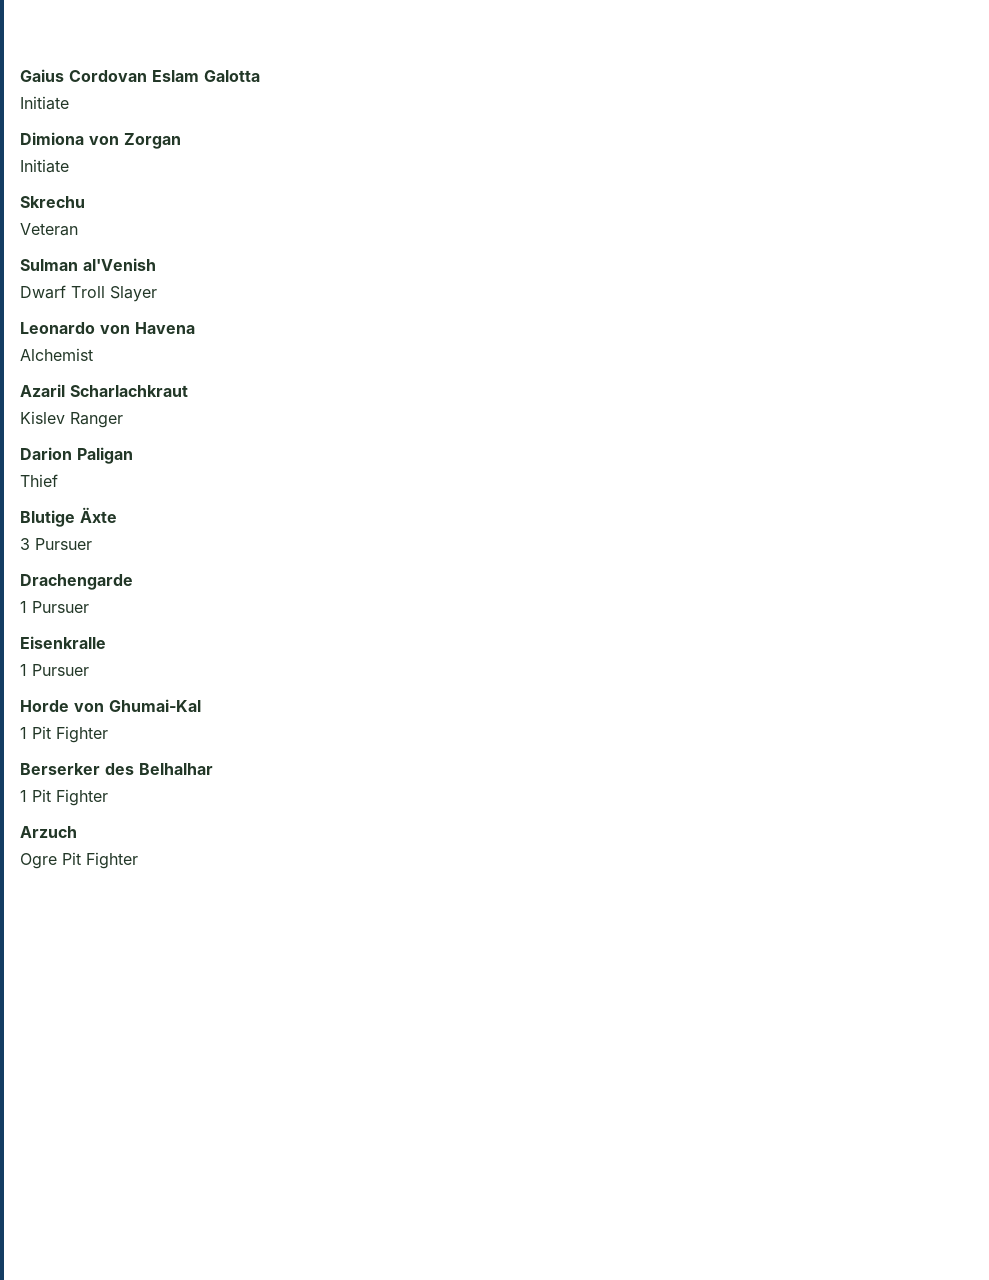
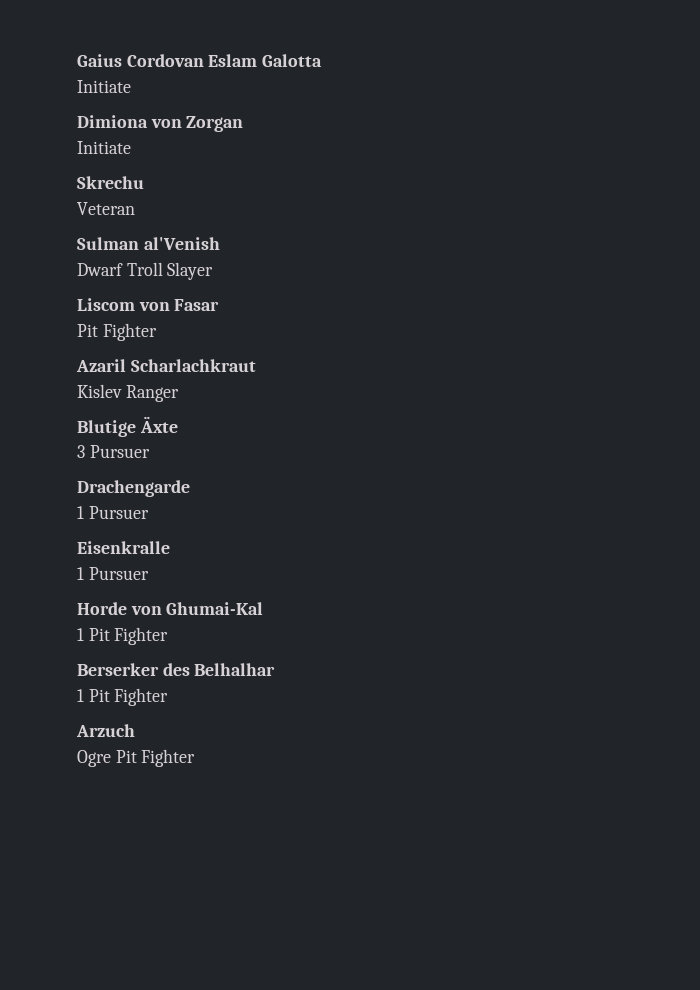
[20,322,195,334] [20,348,93,361] Leonardo von Havena // Alchemist -> [77,298,220,311] [77,323,157,341] Liscom von Fasar // Pit Fighter
[20,447,133,464] [20,474,58,487] // Darion Paligan // Thief -> (179, 393) none

